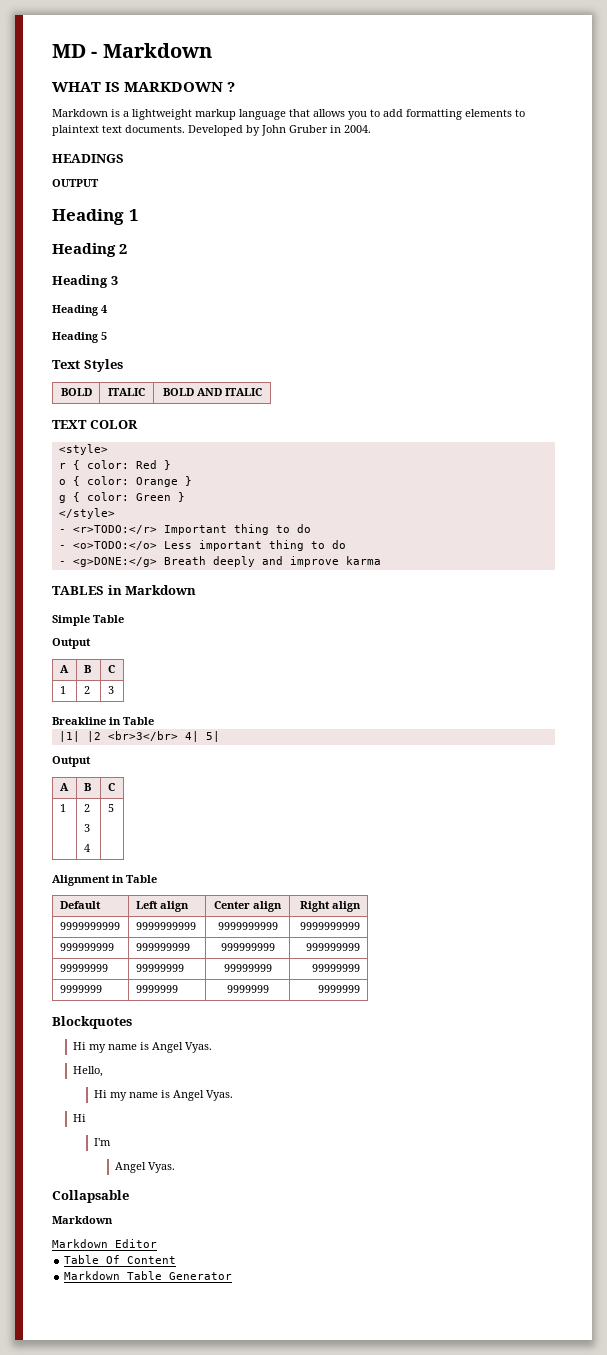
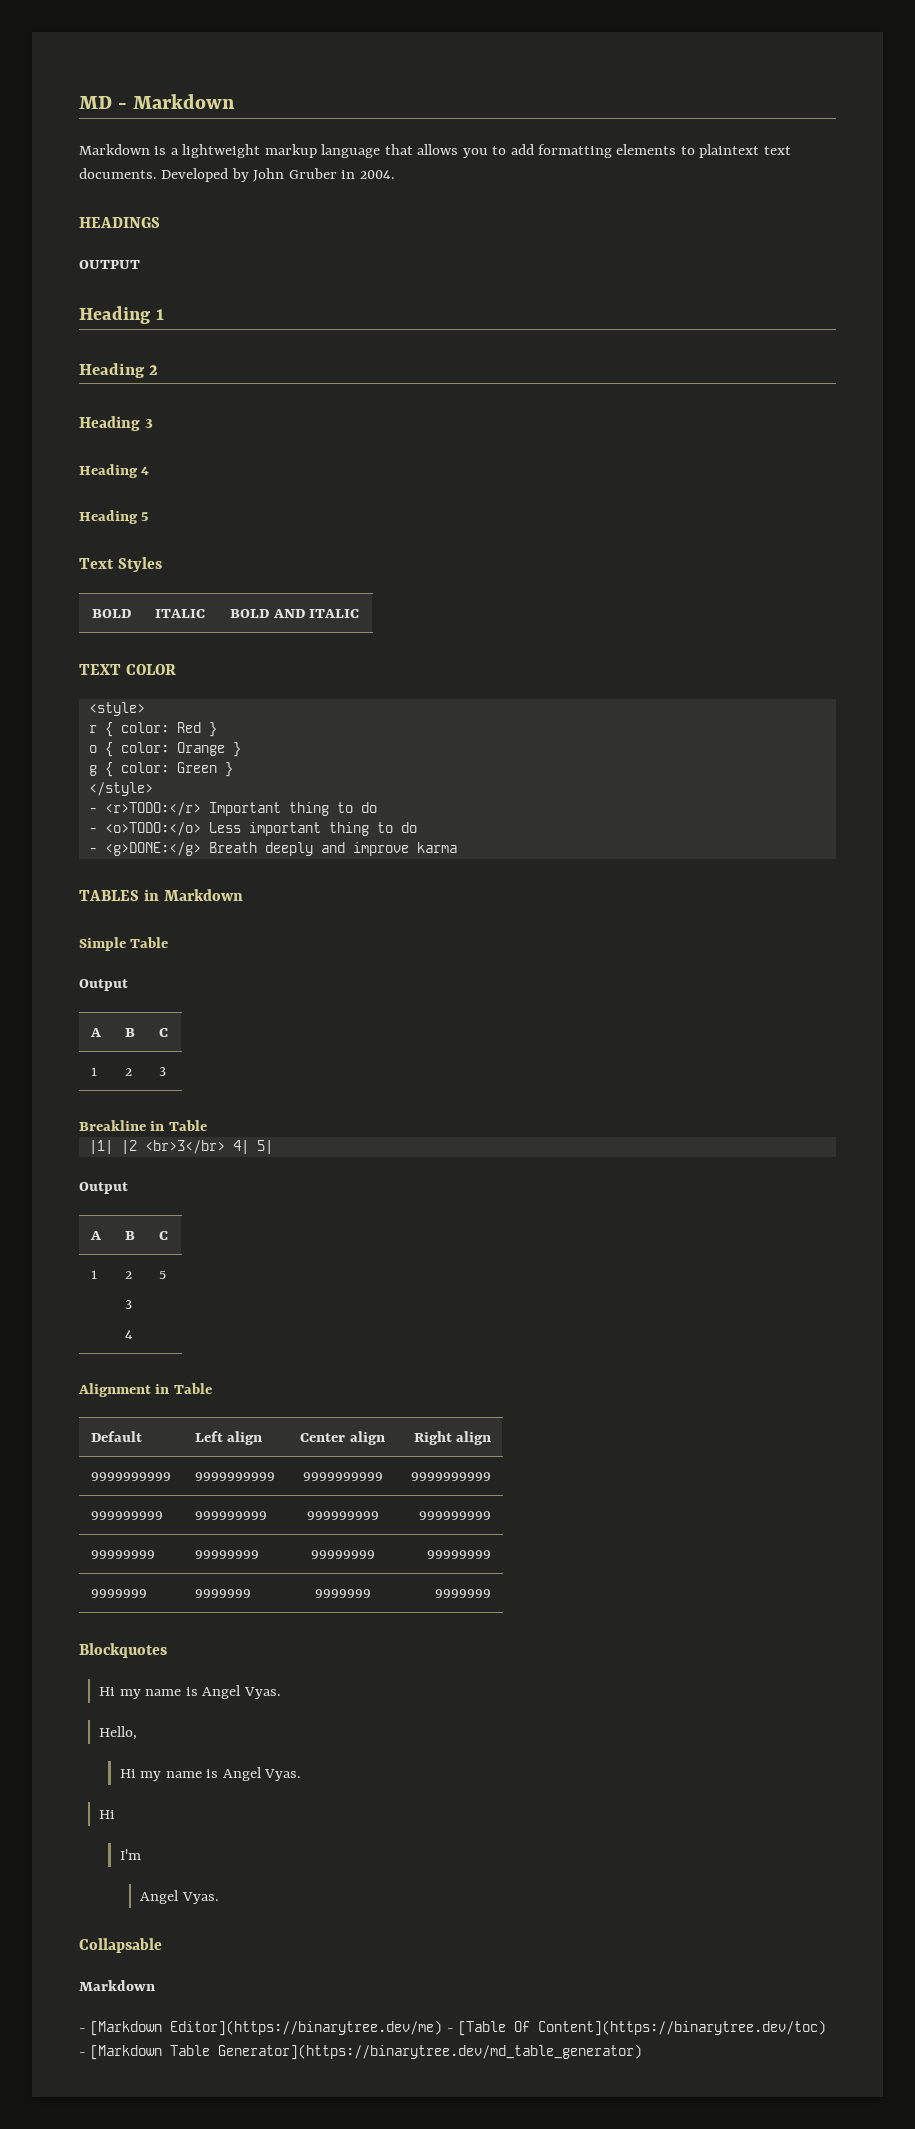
[52,82,236,92] // WHAT IS MARKDOWN ? -> (236, 101) none
[52,1239,157,1248] [64,1255,177,1264] [64,1271,233,1280] Markdown Editor // Table Of Content // Markdown Table Generator -> [79,2020,827,2036] [79,2044,643,2060] - [Markdown Editor](https://binarytree.dev/me) - [Table Of Content](https://binarytree.dev/toc) - [Markdown Table Generator](https://binarytree.dev/md_table_generator)

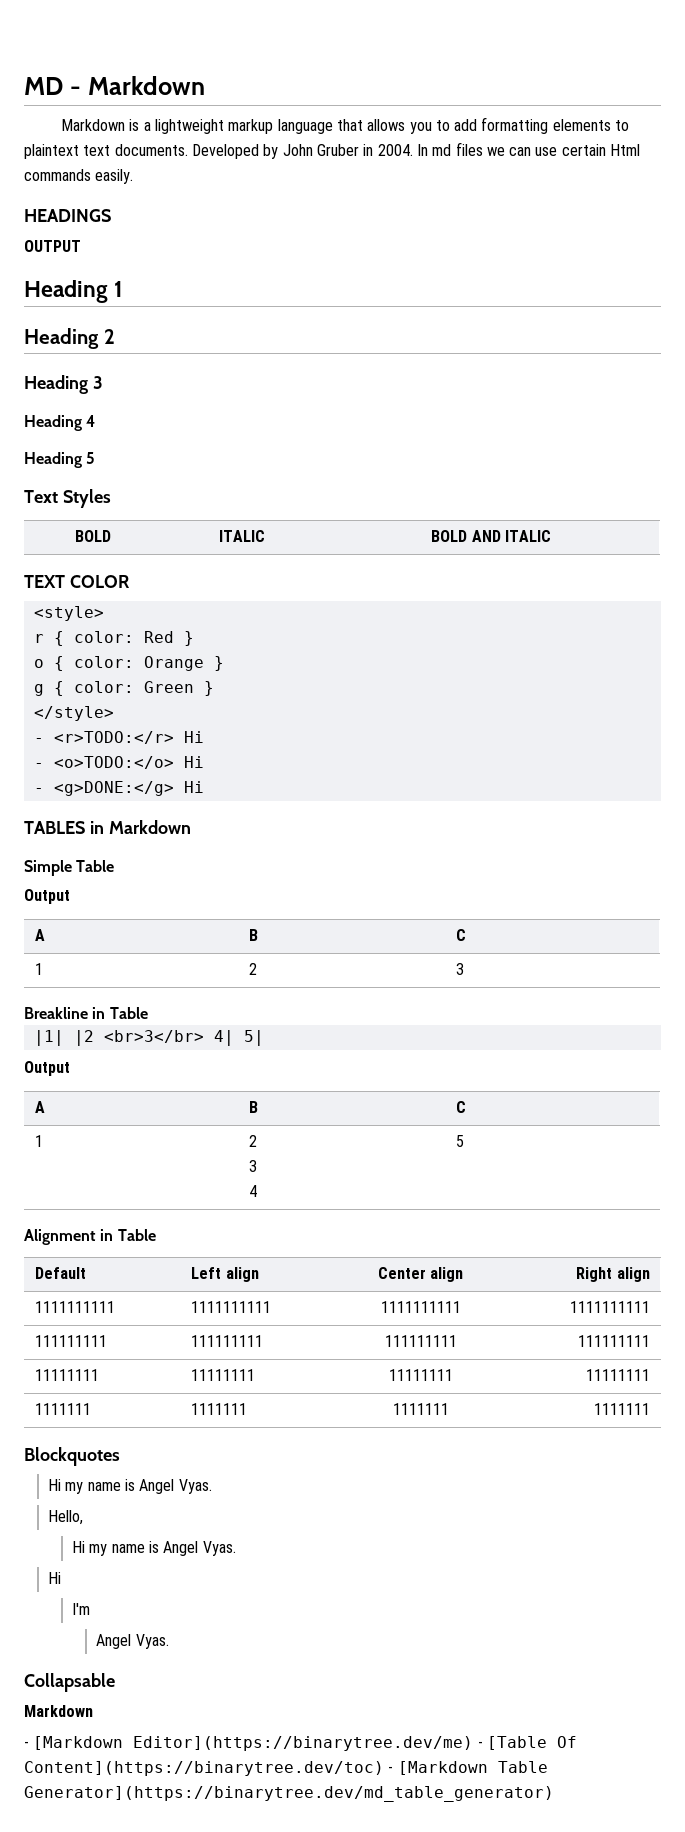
(395, 174) none -> [416,142,641,156] [24,169,134,184] In md files we can use certain Html commands easily.
[208,802,377,816] [88,822,417,836] [88,842,457,856] Important thing to do // - <o>TODO:</o> Less important thing to do // - <g>DONE:</g> Breath deeply and improve karma -> [183,731,204,743] [33,756,204,769] [33,781,204,796] Hi // - <o>TODO:</o> Hi // - <g>DONE:</g> Hi
[90,1472,171,1481] [194,1472,275,1481] [302,1472,383,1481] [411,1472,492,1481] [90,1511,163,1520] [194,1511,267,1520] [306,1511,379,1520] [419,1511,492,1520] [90,1550,155,1559] [194,1550,259,1559] [310,1550,375,1559] [427,1550,492,1559] [90,1589,147,1598] [194,1589,251,1598] [314,1589,371,1598] [435,1589,492,1598] 9999999999 | 9999999999 | 9999999999 | 9999999999 // 999999999 | 999999999 | 999999999 | 999999999 // 99999999 | 99999999 | 99999999 | 99999999 // 9999999 | 9999999 | 9999999 | 9999999 -> [35,1301,116,1313] [191,1301,272,1313] [380,1301,461,1313] [569,1301,650,1313] [35,1335,108,1347] [191,1335,264,1347] [384,1335,457,1347] [577,1335,650,1347] [35,1369,100,1381] [191,1369,256,1381] [388,1369,453,1381] [585,1369,650,1381] [35,1403,92,1415] [191,1403,248,1415] [392,1403,449,1415] [593,1403,650,1415] 1111111111 | 1111111111 | 1111111111 | 1111111111 // 111111111 | 111111111 | 111111111 | 111111111 // 11111111 | 11111111 | 11111111 | 11111111 // 1111111 | 1111111 | 1111111 | 1111111

